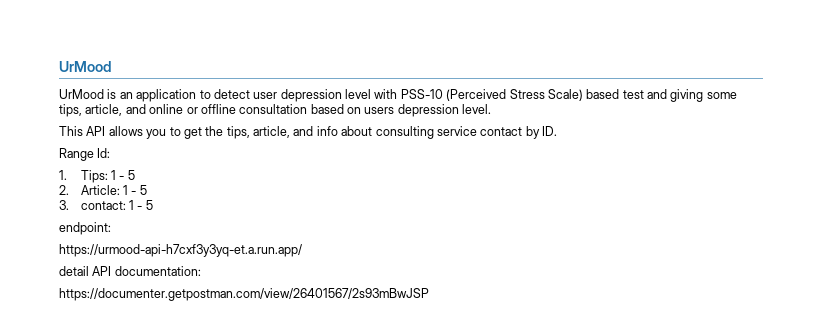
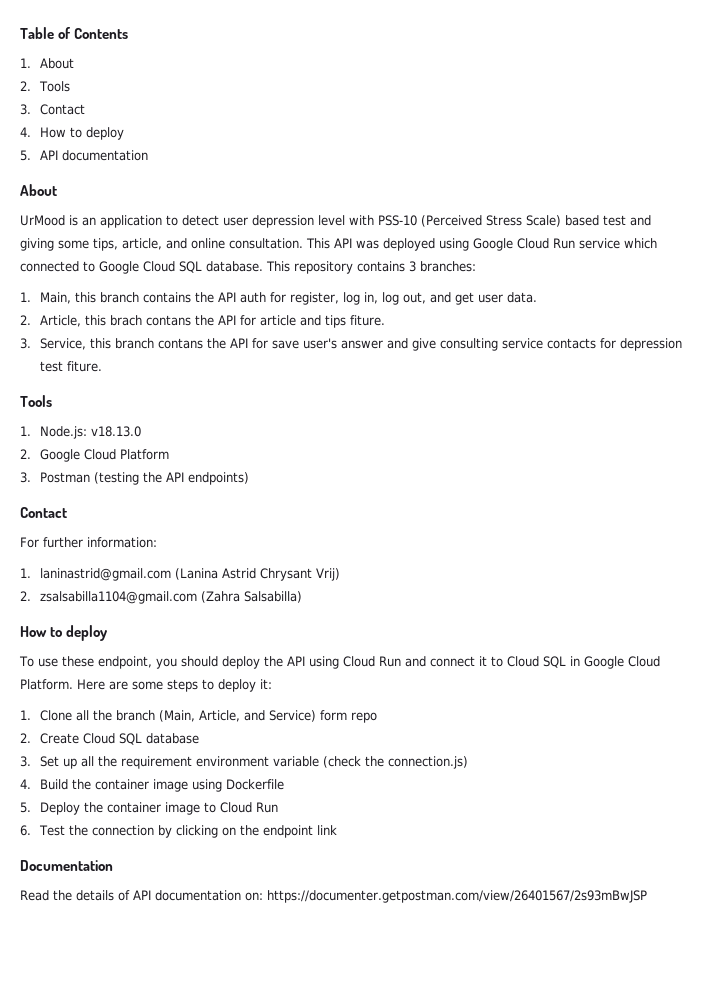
[59,61,112,72] UrMood -> [20,27,129,39] [20,58,74,69] [20,81,70,92] [20,104,85,115] [20,127,124,140] [20,150,148,161] [20,184,57,196] Table of Contents // 1. About // 2. Tools // 3. Contact // 4. How to deploy // 5. API documentation // About
[186,104,492,117] [59,126,557,139] [59,148,111,161] [59,170,135,183] [59,185,147,195] [59,200,153,210] [59,222,111,235] [59,244,302,257] [59,266,201,276] or offline consultation based on users depression level. // This API allows you to get the tips, article, and info about consulting service contact by ID. // Range Id: // 1. Tips: 1 - 5 // 2. Article: 1 - 5 // 3. contact: 1 - 5 // endpoint: // https://urmood-api-h7cxf3y3yq-et.a.run.app/ // detail API documentation: // -> [229,238,657,251] [20,261,476,274] [20,292,537,305] [20,315,385,328] [20,338,682,351] [39,361,102,372] [20,395,52,407] [20,426,141,439] [20,449,169,462] [20,472,249,485] [20,507,67,518] [20,537,157,548] [20,568,340,581] [20,591,302,604] [20,625,109,641] [19,656,660,669] [20,679,272,692] [20,710,377,723] [20,733,199,745] [20,756,468,769] [20,779,284,792] [20,802,278,815] [20,825,337,838] [20,860,113,871] [20,890,263,901] consultation. This API was deployed using Google Cloud Run service which connected to Google Cloud SQL database. This repository contains 3 branches: // 1. Main, this branch contains the API auth for register, log in, log out, and get user data. // 2. Article, this brach contans the API for article and tips fiture. // 3. Service, this branch contans the API for save user's answer and give consulting service contacts for depression test fiture. // Tools // 1. Node.js: v18.13.0 // 2. Google Cloud Platform // 3. Postman (testing the API endpoints) // Contact // For further information: // 1. laninastrid@gmail.com (Lanina Astrid Chrysant Vrij) // 2. zsalsabilla1104@gmail.com (Zahra Salsabilla) // How to deploy // To use these endpoint, you should deploy the API using Cloud Run and connect it to Cloud SQL in Google Cloud Platform. Here are some steps to deploy it: // 1. Clone all the branch (Main, Article, and Service) form repo // 2. Create Cloud SQL database // 3. Set up all the requirement environment variable (check the connection.js) // 4. Build the container image using Dockerfile // 5. Deploy the container image to Cloud Run // 6. Test the connection by clicking on the endpoint link // Documentation // Read the details of API documentation on:

